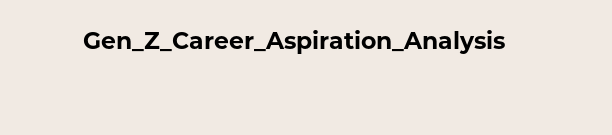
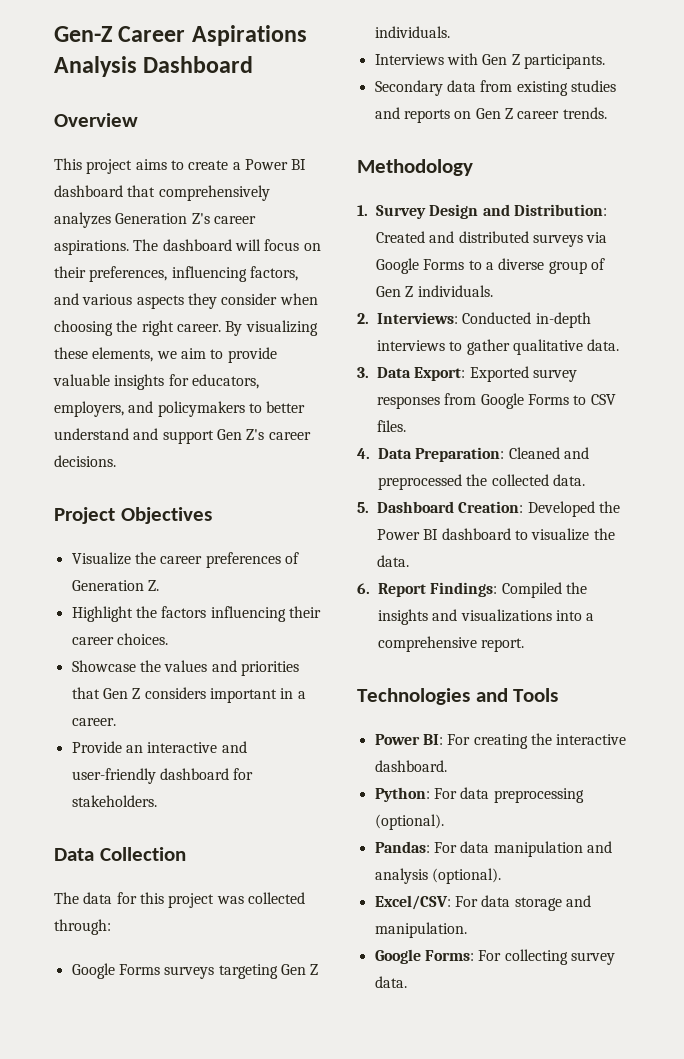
[83,30,505,54] Gen_Z_Career_Aspiration_Analysis -> [54,25,307,46] [54,56,254,77] [54,113,138,127] [54,158,307,174] [54,185,270,201] [54,212,256,228] [54,239,321,255] [54,266,298,282] [54,293,318,309] [54,320,318,336] [54,347,277,363] [53,374,259,390] [54,401,306,417] [54,428,311,444] [54,455,116,467] [54,507,212,524] [71,552,299,568] [71,580,159,591] [71,606,321,622] [71,633,168,645] [71,660,299,676] [71,687,306,703] [71,718,116,726] [71,741,247,753] [71,768,254,784] [71,795,157,807] [54,847,186,861] [54,892,305,908] [54,919,111,935] [71,963,319,979] [374,26,450,38] [374,53,605,69] [374,80,616,96] [374,107,607,123] [357,159,473,176] [357,204,607,219] [376,231,608,247] [376,258,605,274] [376,285,493,297] [357,312,591,328] [377,339,620,355] [357,366,577,382] [377,393,616,409] [377,420,406,432] [357,447,589,462] [378,474,585,490] [357,501,620,517] [377,528,615,541] [377,555,409,567] [357,582,587,598] [378,609,595,625] [378,636,525,652] [357,688,559,705] [374,733,627,749] [374,760,447,772] [374,787,584,803] [374,814,444,830] [374,841,612,857] [374,868,501,884] [374,895,591,911] [374,922,467,938] [374,949,615,965] [374,976,407,988] Gen-Z Career Aspirations Analysis Dashboard // Overview // This project aims to create a Power BI dashboard that comprehensively analyzes Generation Z's career aspirations. The dashboard will focus on their preferences, influencing factors, and various aspects they consider when choosing the right career. By visualizing these elements, we aim to provide valuable insights for educators, employers, and policymakers to better understand and support Gen Z's career decisions. // Project Objectives // Visualize the career preferences of Generation Z. // Highlight the factors influencing their career choices. // Showcase the values and priorities that Gen Z considers important in a career. // Provide an interactive and user-friendly dashboard for stakeholders. // Data Collection // The data for this project was collected through: // Google Forms surveys targeting Gen Z individuals. // Interviews with Gen Z participants. // Secondary data from existing studies and reports on Gen Z career trends. // Methodology // 1. Survey Design and Distribution: Created and distributed surveys via Google Forms to a diverse group of Gen Z individuals. // 2. Interviews: Conducted in-depth interviews to gather qualitative data. // 3. Data Export: Exported survey responses from Google Forms to CSV files. // 4. Data Preparation: Cleaned and preprocessed the collected data. // 5. Dashboard Creation: Developed the Power BI dashboard to visualize the data. // 6. Report Findings: Compiled the insights and visualizations into a comprehensive report. // Technologies and Tools // Power BI: For creating the interactive dashboard. // Python: For data preprocessing (optional). // Pandas: For data manipulation and analysis (optional). // Excel/CSV: For data storage and manipulation. // Google Forms: For collecting survey data.

